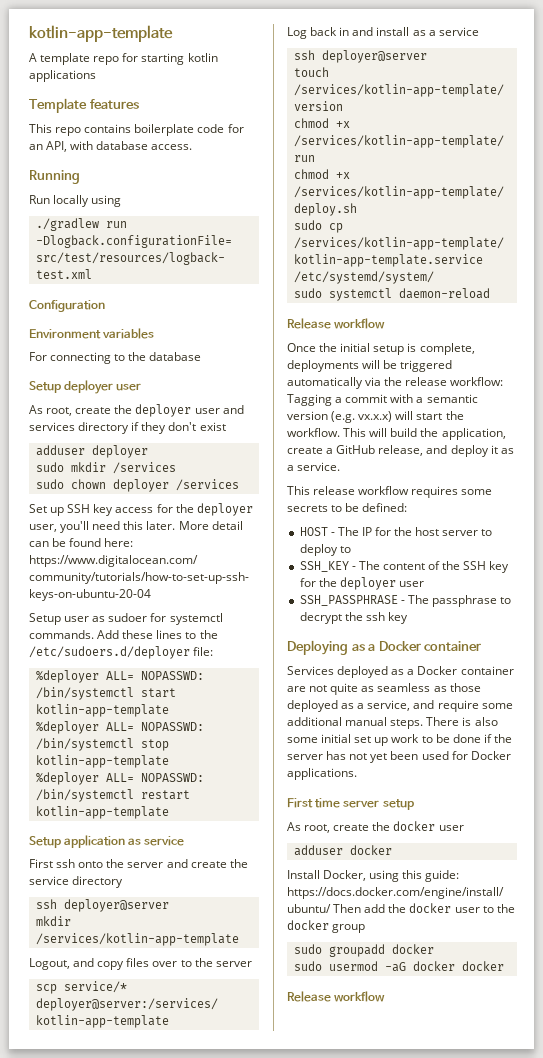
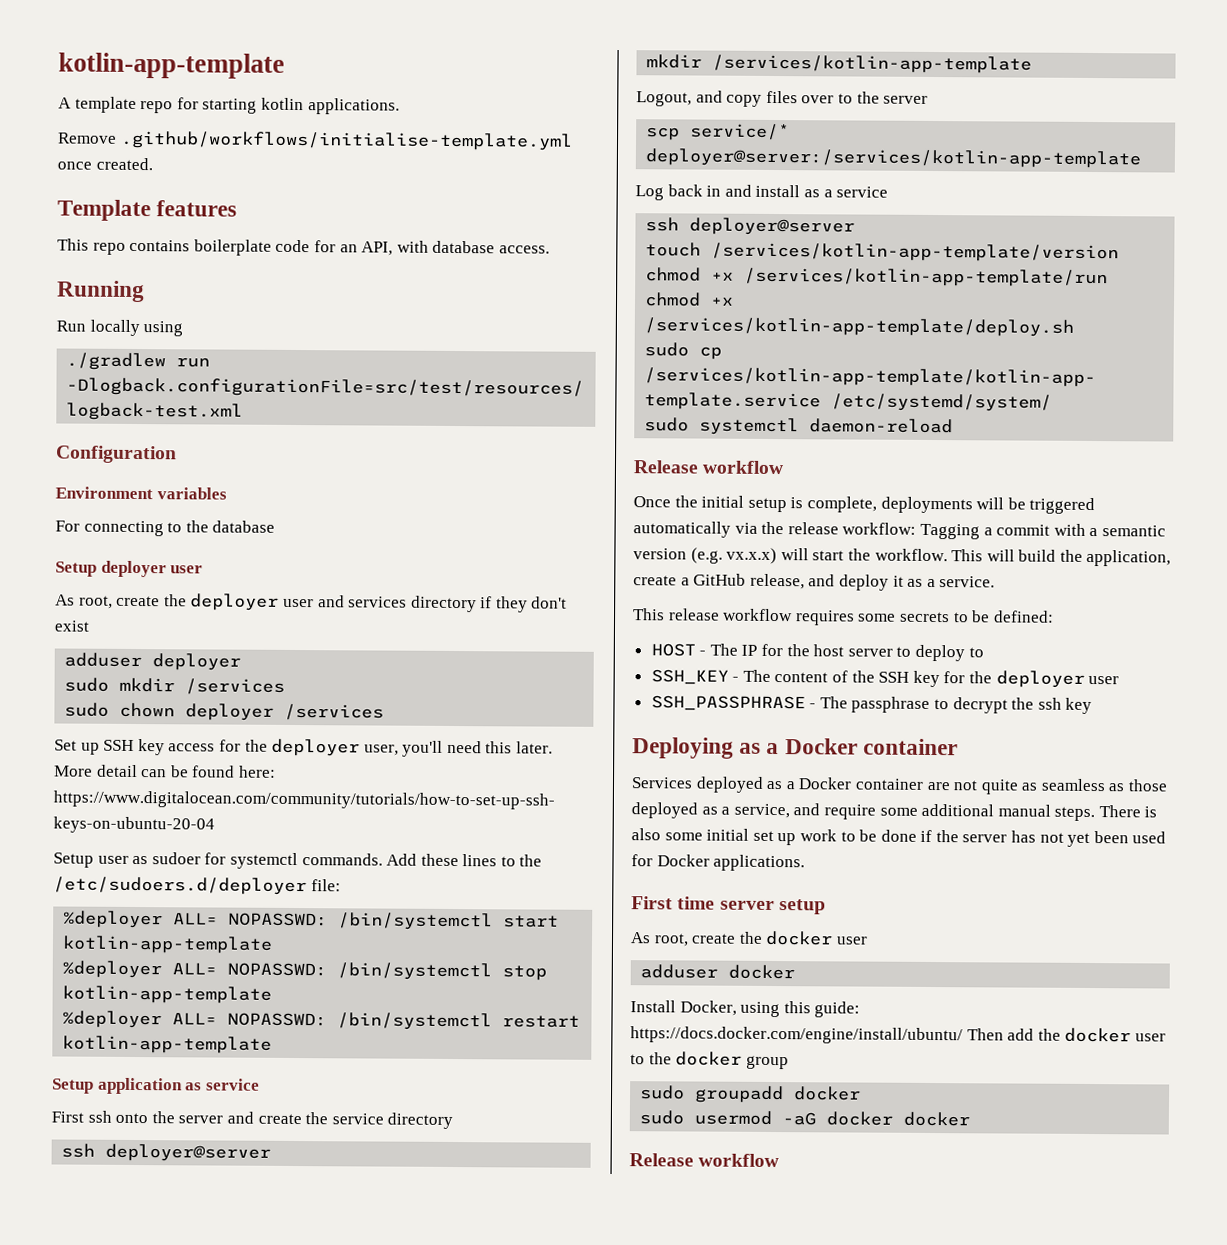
[29,70,96,82] applications -> [307,98,400,115] [57,130,573,151] [57,157,153,171] applications. // Remove .github/workflows/initialise-template.yml once created.

